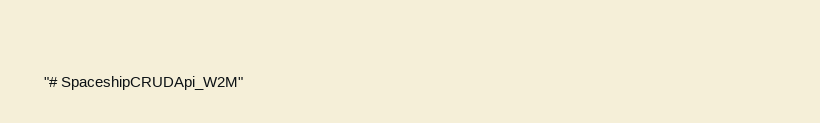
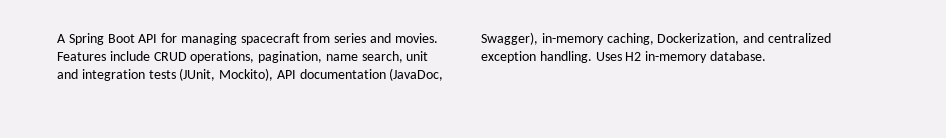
[44,76,244,90] "# SpaceshipCRUDApi_W2M" -> [57,33,438,45] [57,51,429,63] [57,68,444,81] [481,32,831,45] [481,51,766,63] A Spring Boot API for managing spacecraft from series and movies. Features include CRUD operations, pagination, name search, unit and integration tests (JUnit, Mockito), API documentation (JavaDoc, Swagger), in-memory caching, Dockerization, and centralized exception handling. Uses H2 in-memory database.

